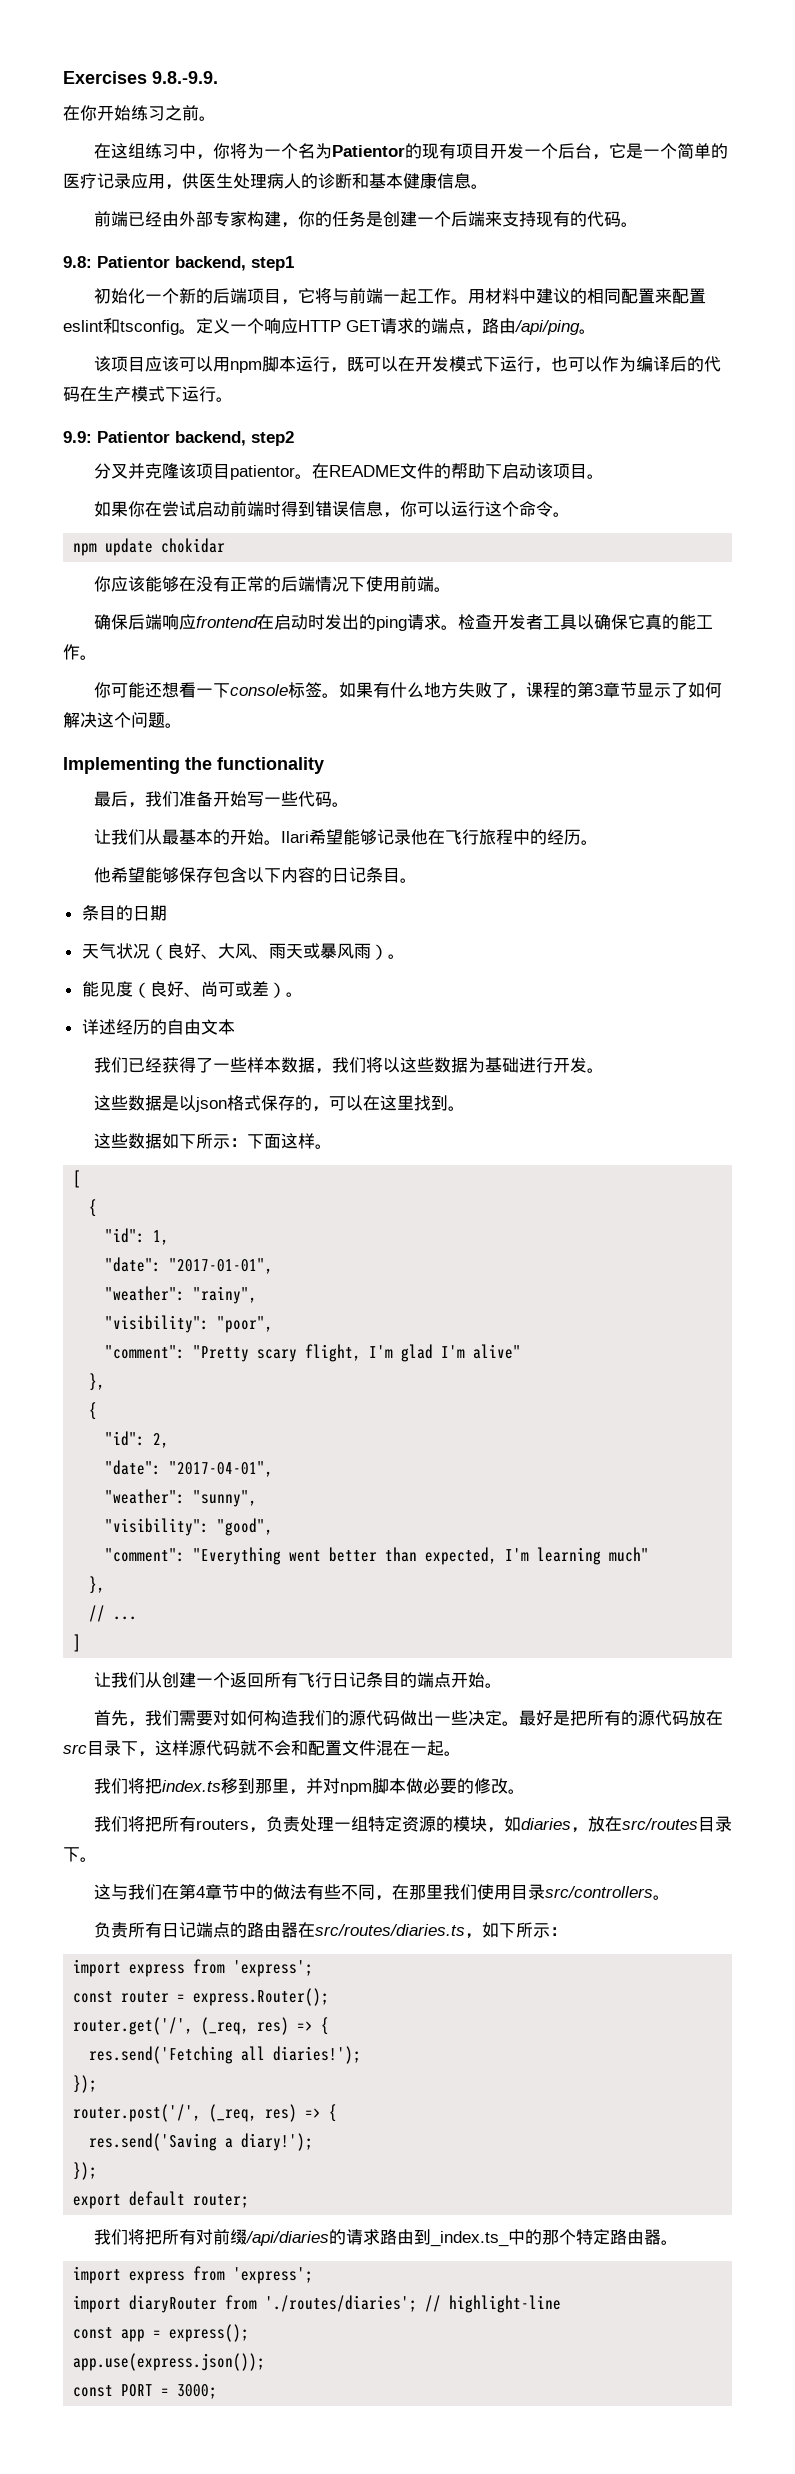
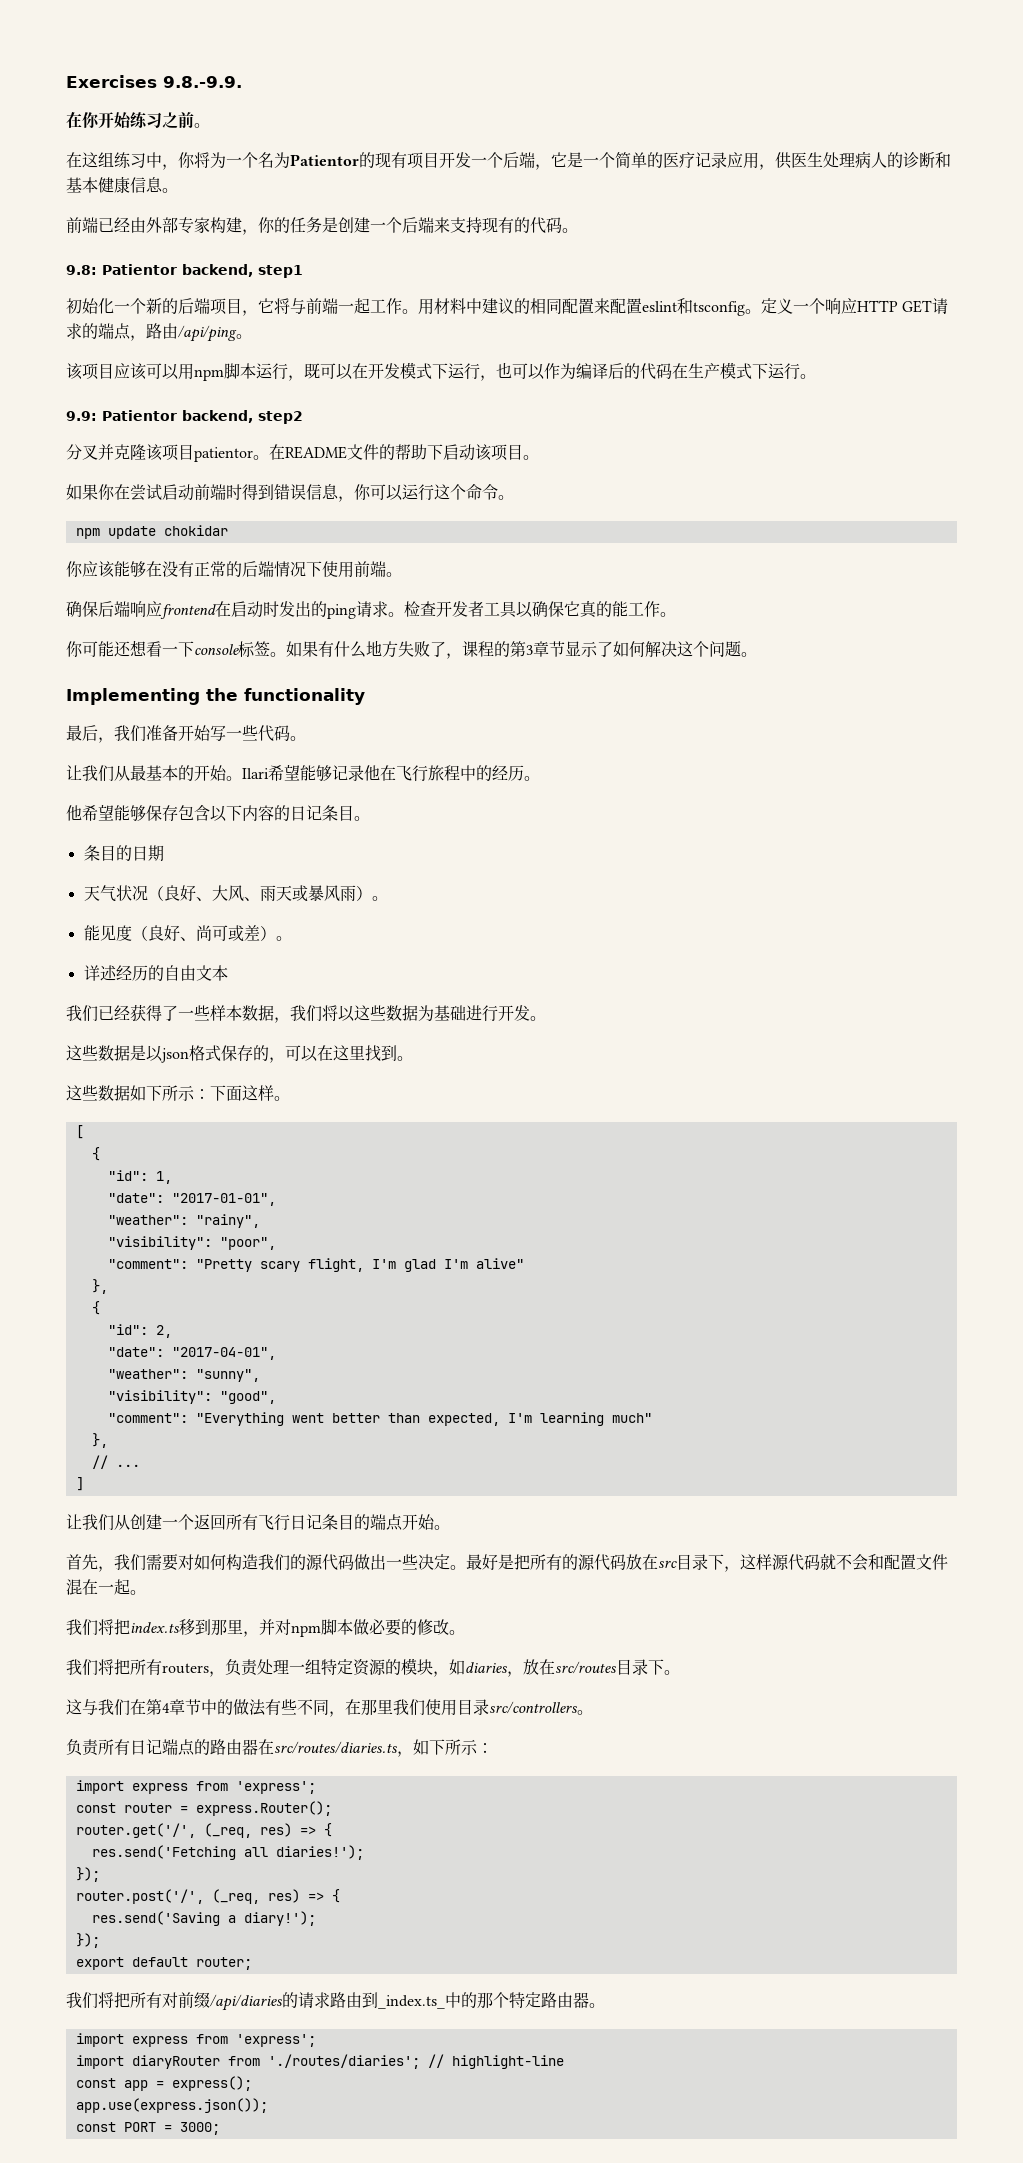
[574,143,592,159] 台 -> [519,152,535,168] 端

